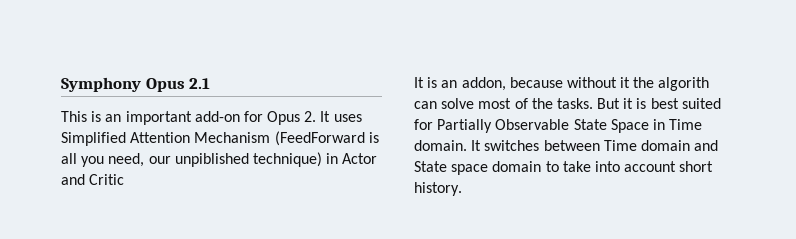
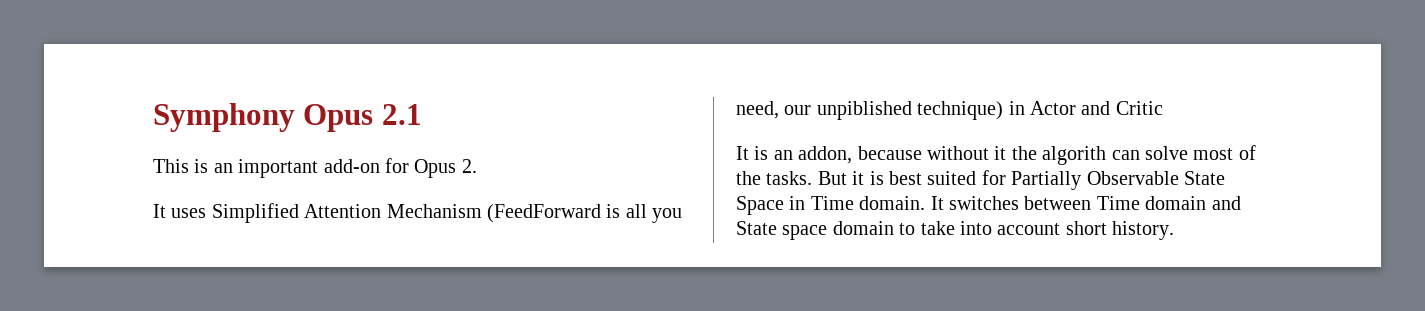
(317, 116) none -> (477, 166) //

